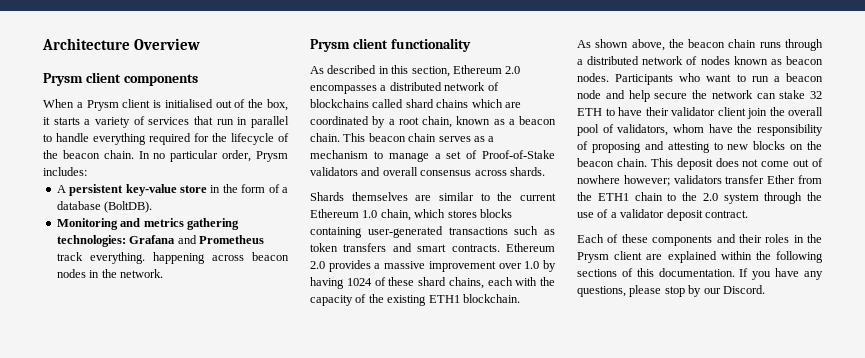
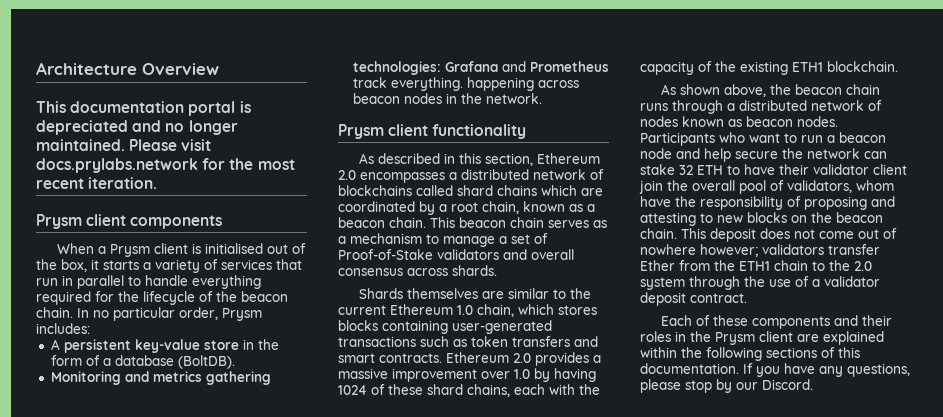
(201, 44) none -> [36,101,251,116] [36,120,238,135] [36,139,212,151] [36,158,295,173] [36,177,158,189] // This documentation portal is depreciated and no longer maintained. Please visit docs.prylabs.network for the most recent iteration.

